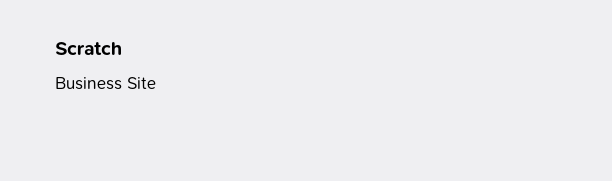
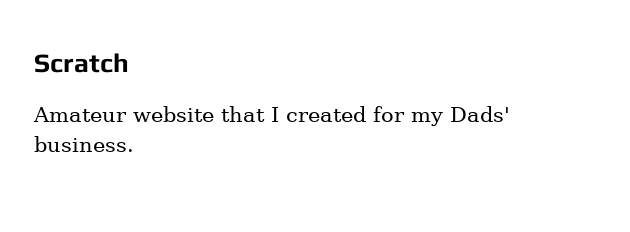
[55,77,156,90] Business Site -> [33,106,510,126] [34,136,134,152] Amateur website that I created for my Dads' business.

